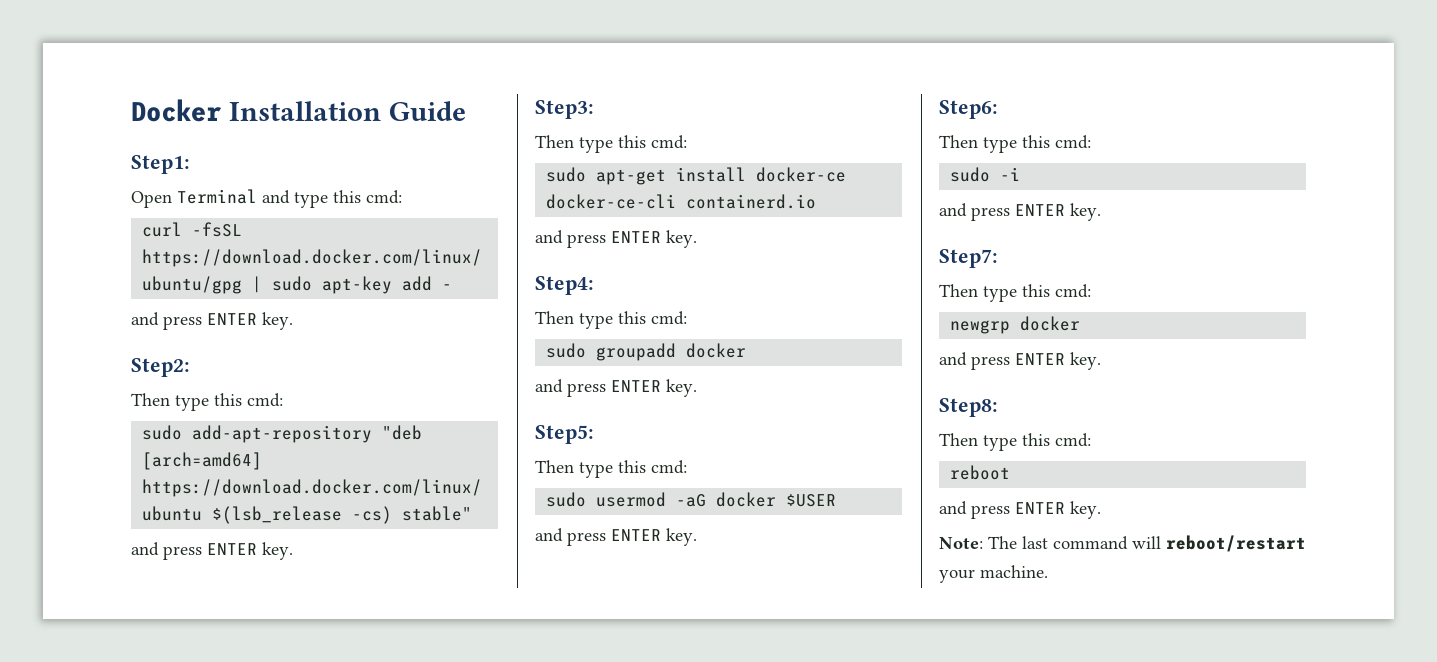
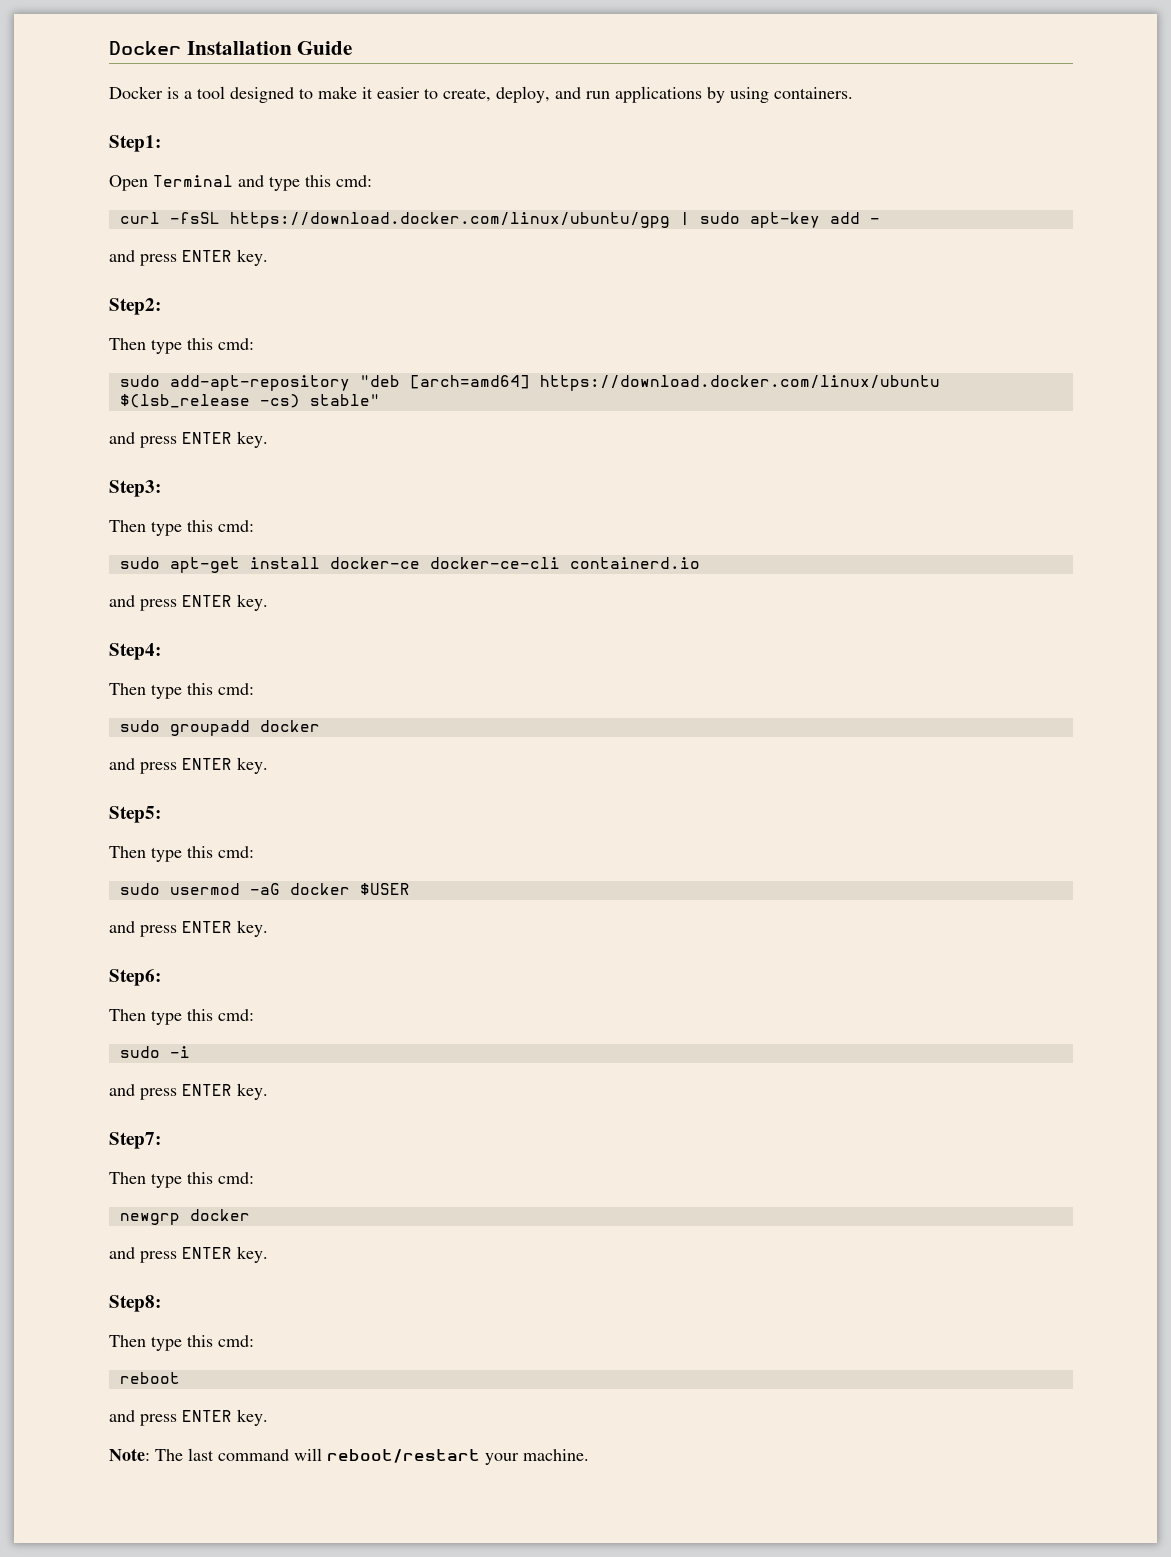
(466, 111) none -> [109,86,853,103] // Docker is a tool designed to make it easier to create, deploy, and run applications by using containers.

